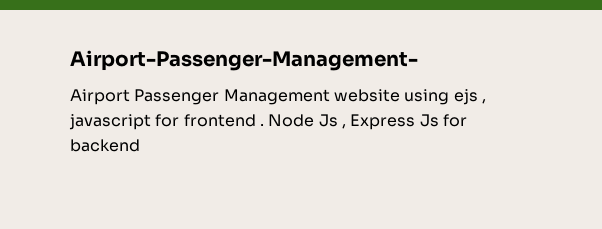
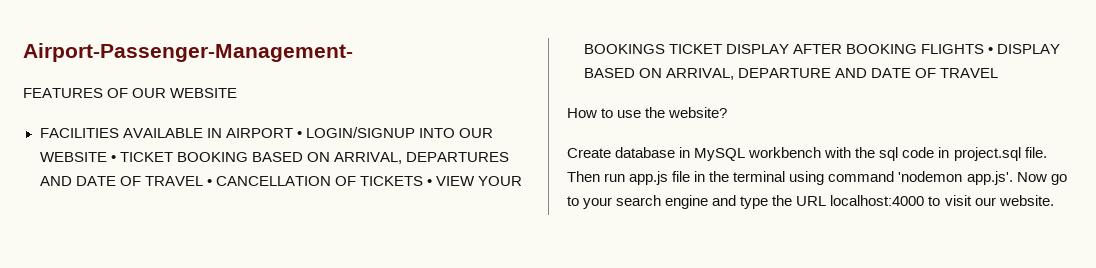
[70,89,486,105] [69,114,467,130] [70,139,140,152] Airport Passenger Management website using ejs , javascript for frontend . Node Js , Express Js for backend -> [23,88,238,98] [39,127,493,138] [39,152,509,164] [39,176,522,186] [583,44,1060,54] [583,68,998,80] [567,107,728,118] [567,147,1047,161] [567,171,1067,185] [567,195,1054,209] FEATURES OF OUR WEBSITE // FACILITIES AVAILABLE IN AIRPORT • LOGIN/SIGNUP INTO OUR WEBSITE • TICKET BOOKING BASED ON ARRIVAL, DEPARTURES AND DATE OF TRAVEL • CANCELLATION OF TICKETS • VIEW YOUR BOOKINGS TICKET DISPLAY AFTER BOOKING FLIGHTS • DISPLAY BASED ON ARRIVAL, DEPARTURE AND DATE OF TRAVEL // How to use the website? // Create database in MySQL workbench with the sql code in project.sql file. Then run app.js file in the terminal using command 'nodemon app.js'. Now go to your search engine and type the URL localhost:4000 to visit our website.

